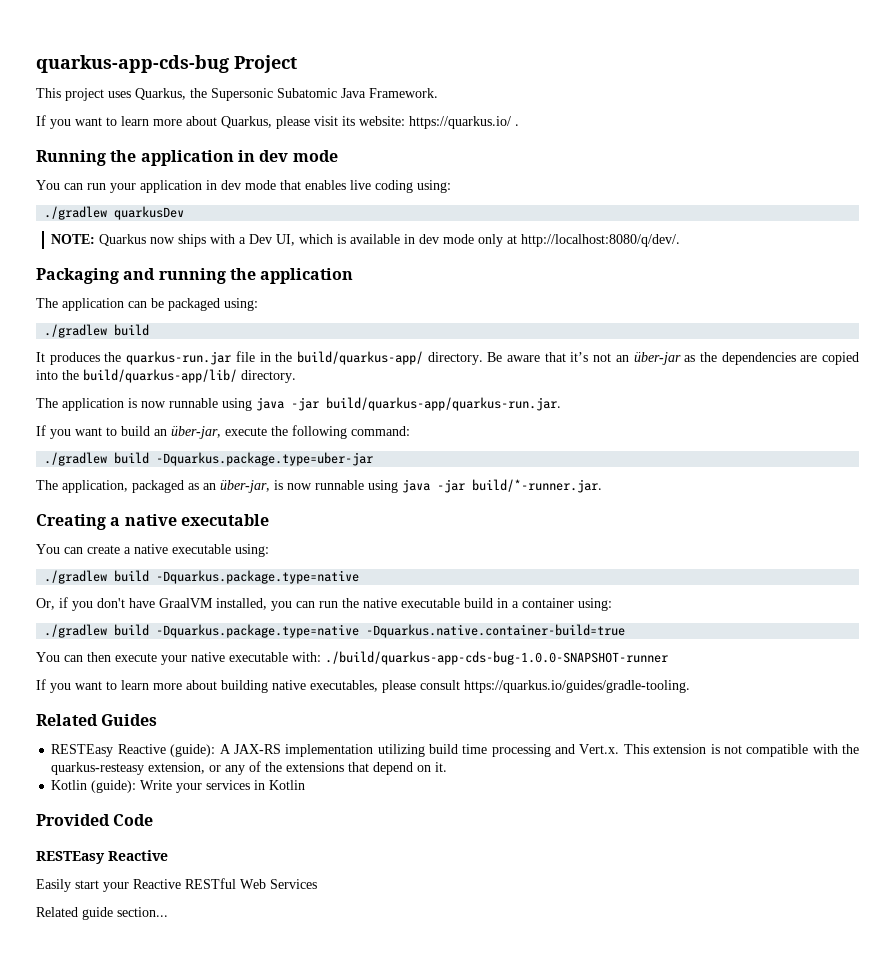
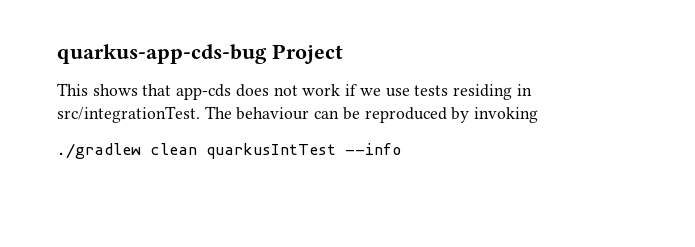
[65,88,438,101] [36,115,519,129] [36,150,338,166] [36,180,451,193] [44,206,185,220] [51,234,681,247] [36,268,354,284] [36,298,258,311] [44,324,150,338] [36,351,860,365] [36,369,296,383] [36,397,561,411] [36,425,410,439] [44,452,374,466] [36,479,602,493] [36,514,269,530] [36,544,269,557] [44,570,360,584] [36,597,612,611] [44,624,626,638] [36,651,668,665] [36,679,690,693] [36,714,158,726] [51,744,860,757] [51,761,448,775] [51,780,306,793] [36,814,154,826] [36,850,168,864] [36,878,317,892] [36,907,168,920] project uses Quarkus, the Supersonic Subatomic Java Framework. // If you want to learn more about Quarkus, please visit its website: https://quarkus.io/ . // Running the application in dev mode // You can run your application in dev mode that enables live coding using: // ./gradlew quarkusDev // NOTE: Quarkus now ships with a Dev UI, which is available in dev mode only at http://localhost:8080/q/dev/. // Packaging and running the application // The application can be packaged using: // ./gradlew build // It produces the quarkus-run.jar file in the build/quarkus-app/ directory. Be aware that it’s not an über-jar as the dependencies are copied into the build/quarkus-app/lib/ directory. // The application is now runnable using java -jar build/quarkus-app/quarkus-run.jar. // If you want to build an über-jar, execute the following command: // ./gradlew build -Dquarkus.package.type=uber-jar // The application, packaged as an über-jar, is now runnable using java -jar build/*-runner.jar. // Creating a native executable // You can create a native executable using: // ./gradlew build -Dquarkus.package.type=native // Or, if you don't have GraalVM installed, you can run the native executable build in a container using: // ./gradlew build -Dquarkus.package.type=native -Dquarkus.native.container-build=true // You can then execute your native executable with: ./build/quarkus-app-cds-bug-1.0.0-SNAPSHOT-runner // If you want to learn more about building native executables, please consult https://quarkus.io/guides/gradle-tooling. // Related Guides // RESTEasy Reactive (guide): A JAX-RS implementation utilizing build time processing and Vert.x. This extension is not compatible with the quarkus-resteasy extension, or any of the extensions that depend on it. // Kotlin (guide): Write your services in Kotlin // Provided Code // RESTEasy Reactive // Easily start your Reactive RESTful Web Services // Related guide section... -> [92,84,532,100] [57,106,539,123] [57,143,401,159] shows that app-cds does not work if we use tests residing in src/integrationTest. The behaviour can be reproduced by invoking // ./gradlew clean quarkusIntTest --info

